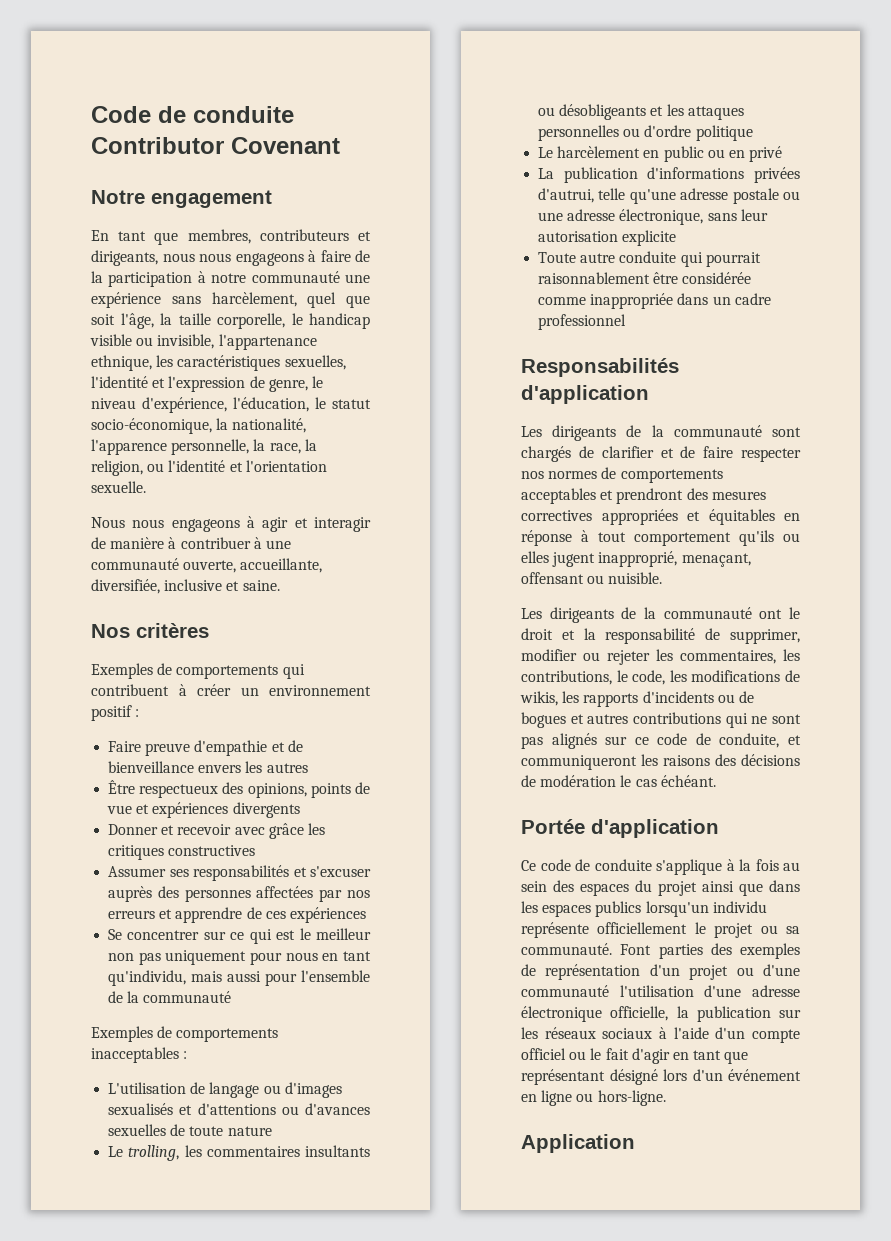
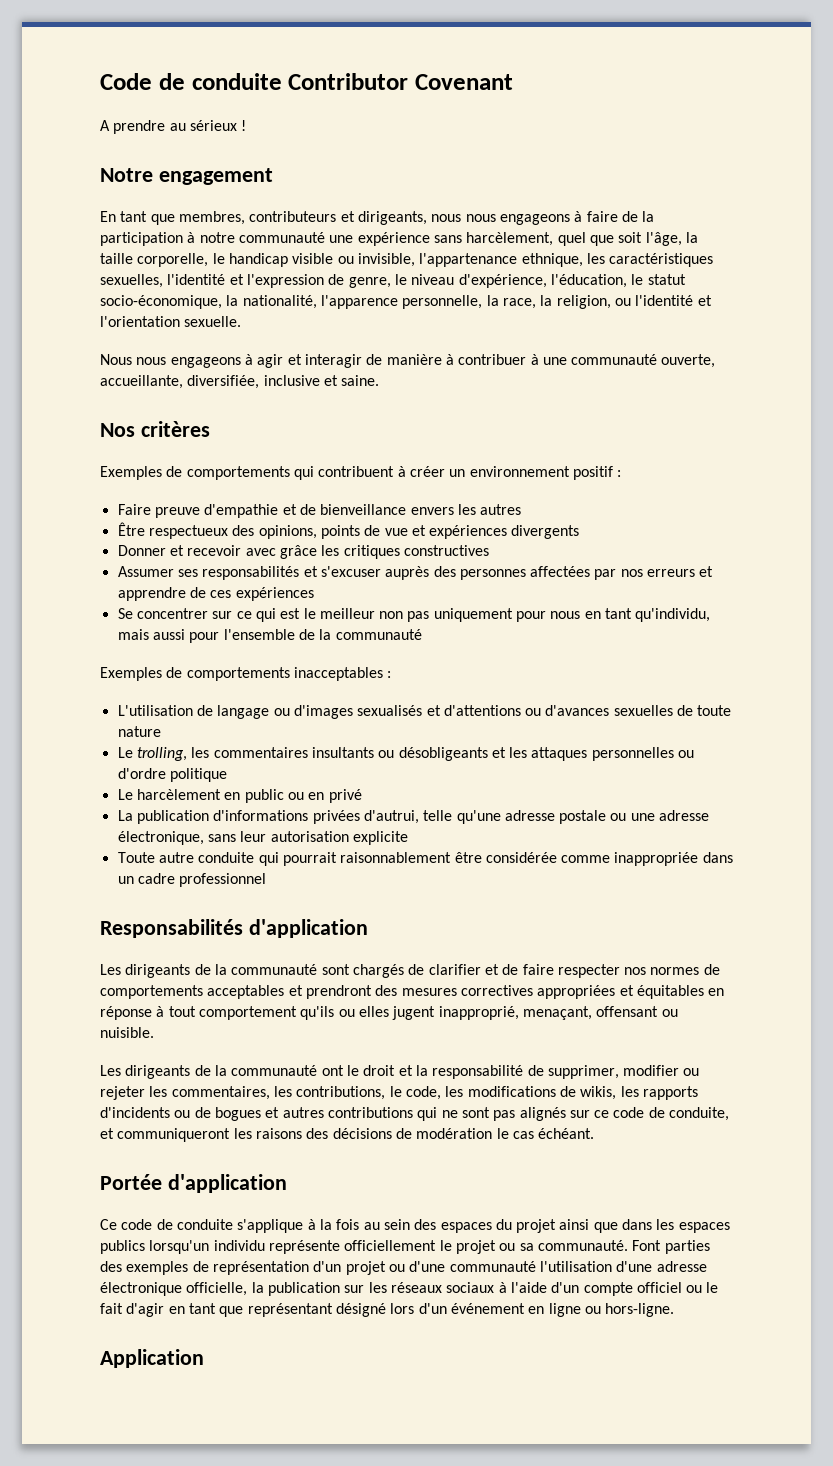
(340, 145) none -> [100,120,247,134] // A prendre au sérieux !

